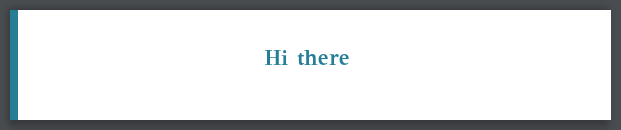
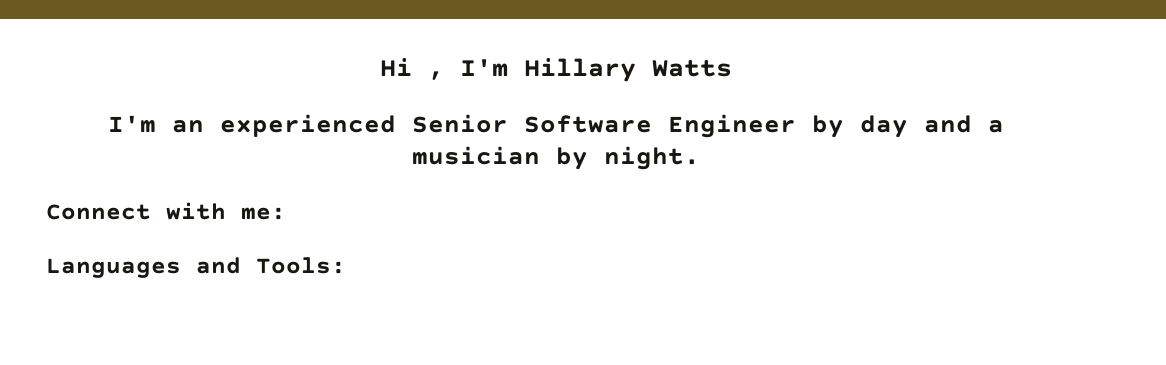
[297,50,350,66] there -> [428,58,732,82] [108,114,1004,138] [412,146,700,170] [46,202,286,220] [46,257,346,278] , I'm Hillary Watts // I'm an experienced Senior Software Engineer by day and a musician by night. // Connect with me: // Languages and Tools:

